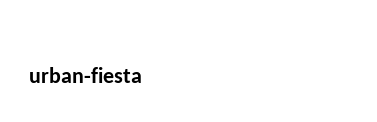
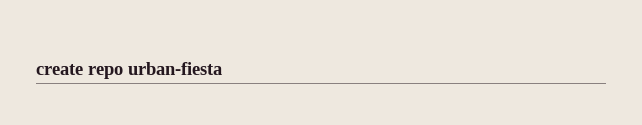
(29, 75) none -> [36,64,123,79] create repo

